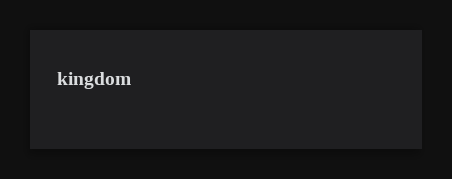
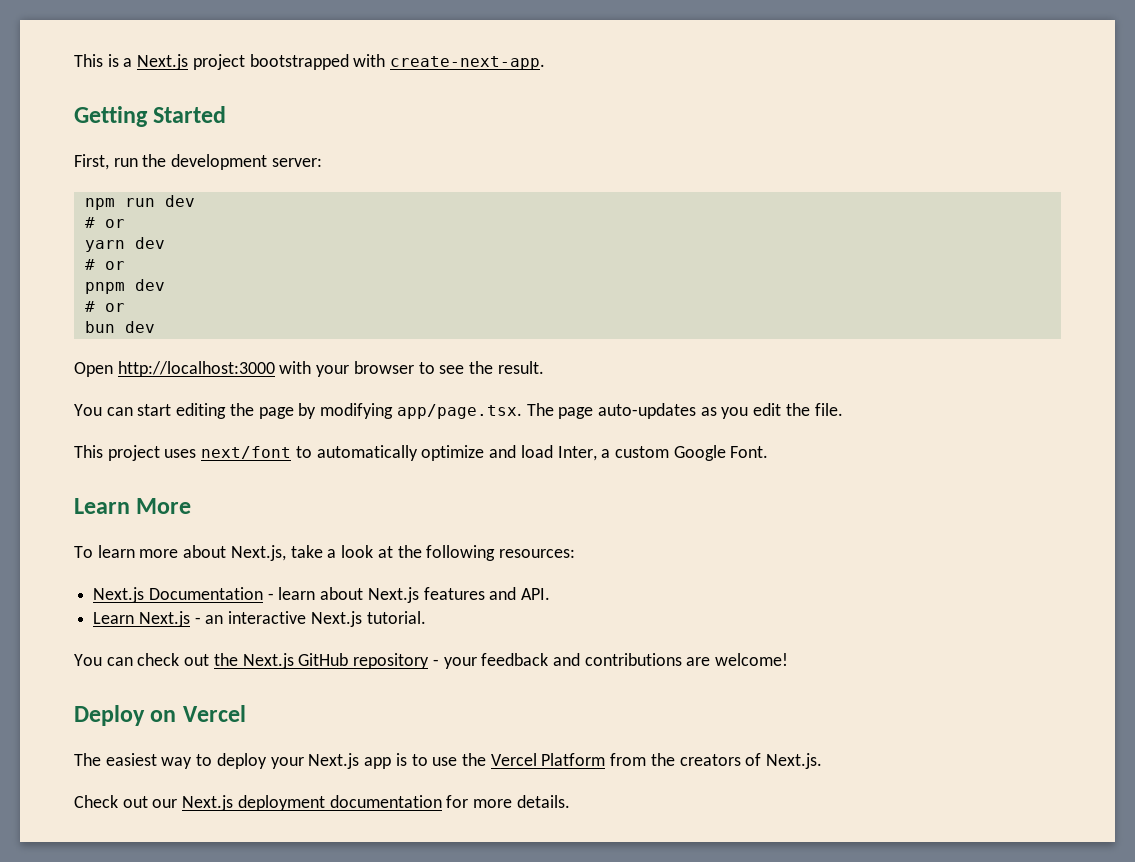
[57,72,131,89] kingdom -> [74,54,546,70] [74,106,227,127] [74,154,322,170] [84,195,195,210] [84,217,125,228] [84,237,165,252] [84,259,125,270] [84,279,165,294] [84,301,125,312] [84,321,155,333] [74,361,544,377] [74,403,843,419] [74,445,769,461] [74,498,192,514] [74,545,575,561] [93,587,551,603] [93,611,426,627] [74,653,789,669] [74,705,246,726] [74,753,823,769] [74,795,570,811] This is a Next.js project bootstrapped with create-next-app. // Getting Started // First, run the development server: // npm run dev // # or // yarn dev // # or // pnpm dev // # or // bun dev // Open http://localhost:3000 with your browser to see the result. // You can start editing the page by modifying app/page.tsx. The page auto-updates as you edit the file. // This project uses next/font to automatically optimize and load Inter, a custom Google Font. // Learn More // To learn more about Next.js, take a look at the following resources: // Next.js Documentation - learn about Next.js features and API. // Learn Next.js - an interactive Next.js tutorial. // You can check out the Next.js GitHub repository - your feedback and contributions are welcome! // Deploy on Vercel // The easiest way to deploy your Next.js app is to use the Vercel Platform from the creators of Next.js. // Check out our Next.js deployment documentation for more details.

